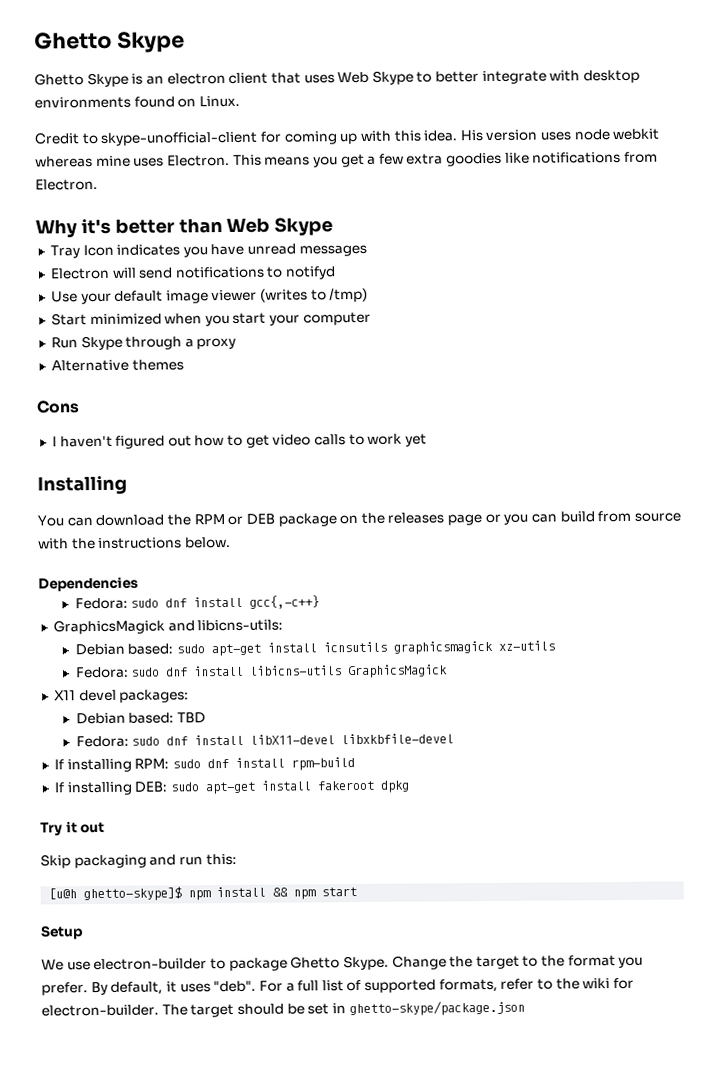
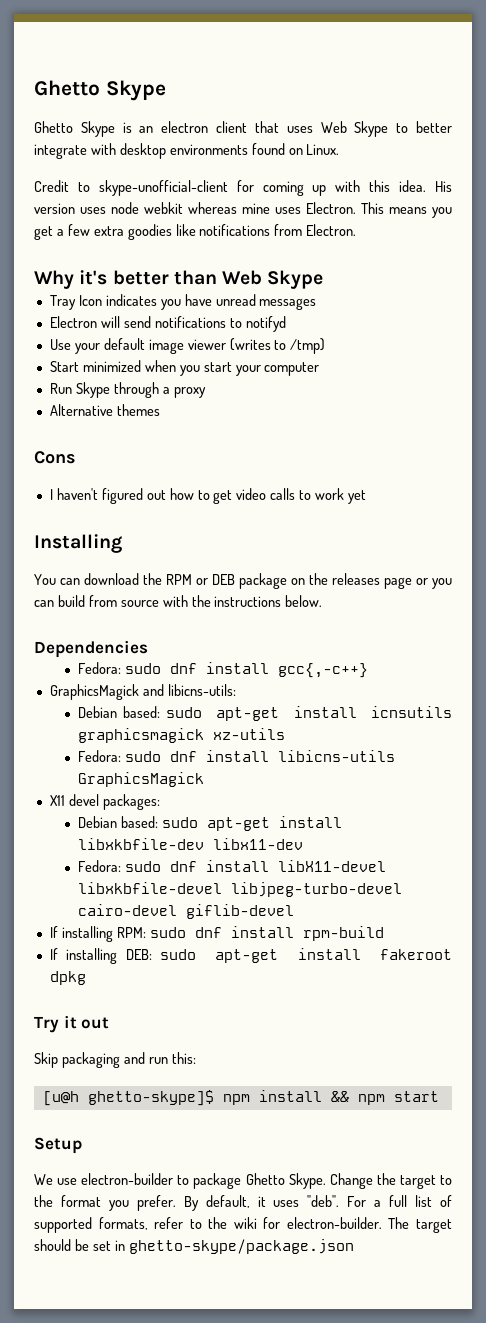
[176,712,206,724] TBD -> [161,816,342,831] [77,838,303,850] sudo apt-get install libxkbfile-dev libx11-dev
(455, 739) none -> [230,882,402,897] [77,904,294,919] libjpeg-turbo-devel cairo-devel giflib-devel

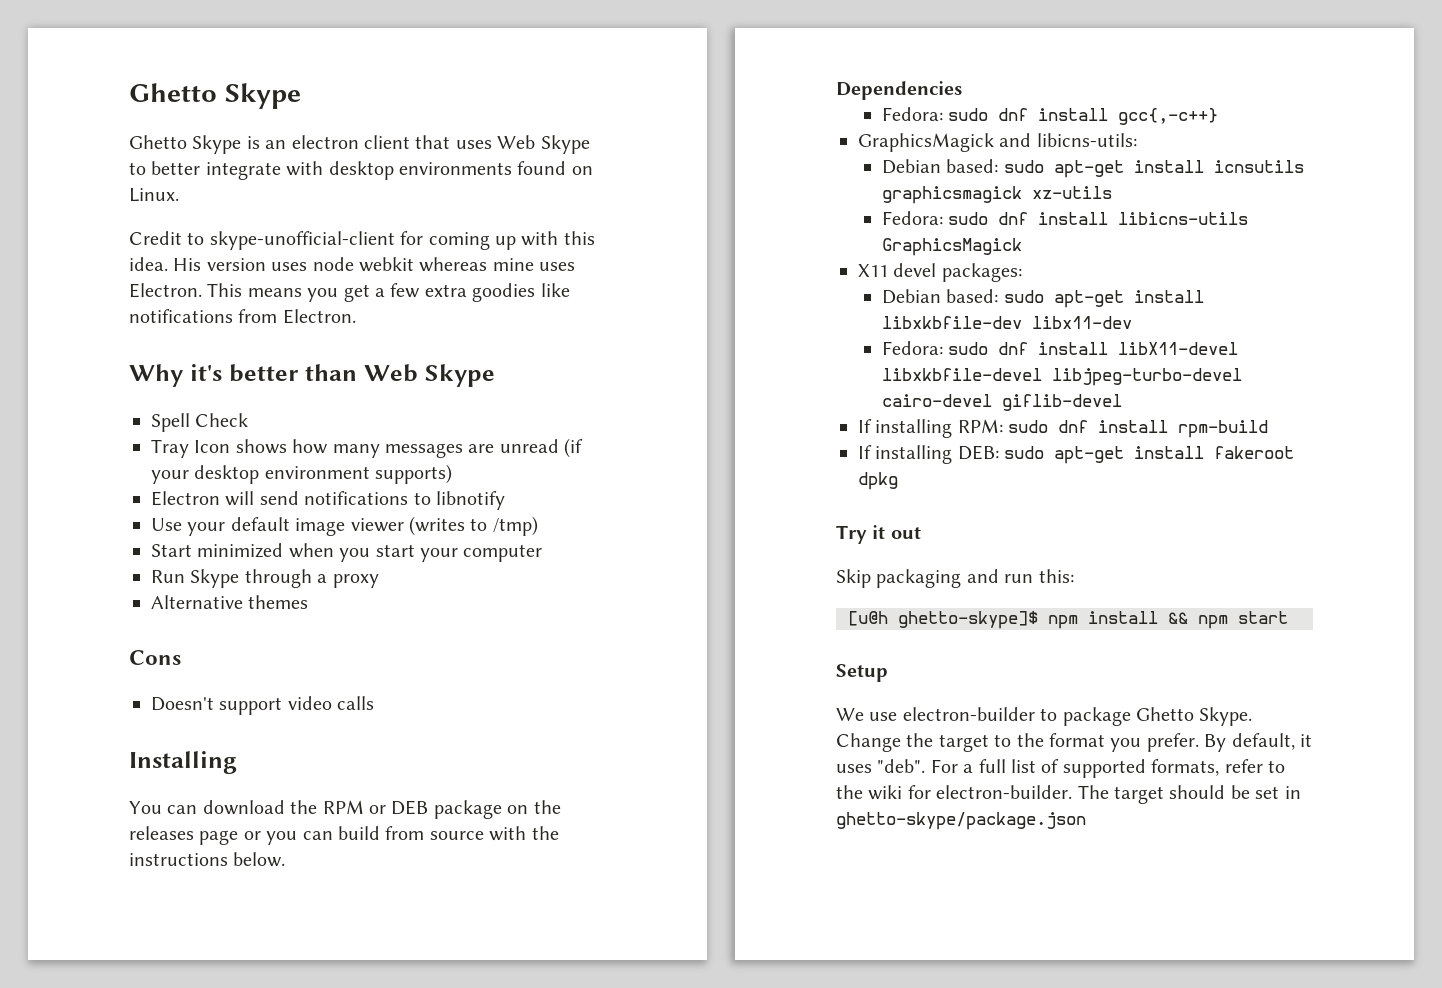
(324, 279) none -> [151,413,249,432] // Spell Check
[105,294,317,310] indicates you have unread messages -> [235,438,584,458] [151,464,453,484] shows how many messages are unread (if your desktop environment supports)
[245,316,286,332] notifyd -> [436,491,505,510] libnotify
[49,488,233,504] I haven't figured out how to get -> [151,697,283,715] Doesn't support
[299,488,367,504] to work yet -> (375, 703) none

